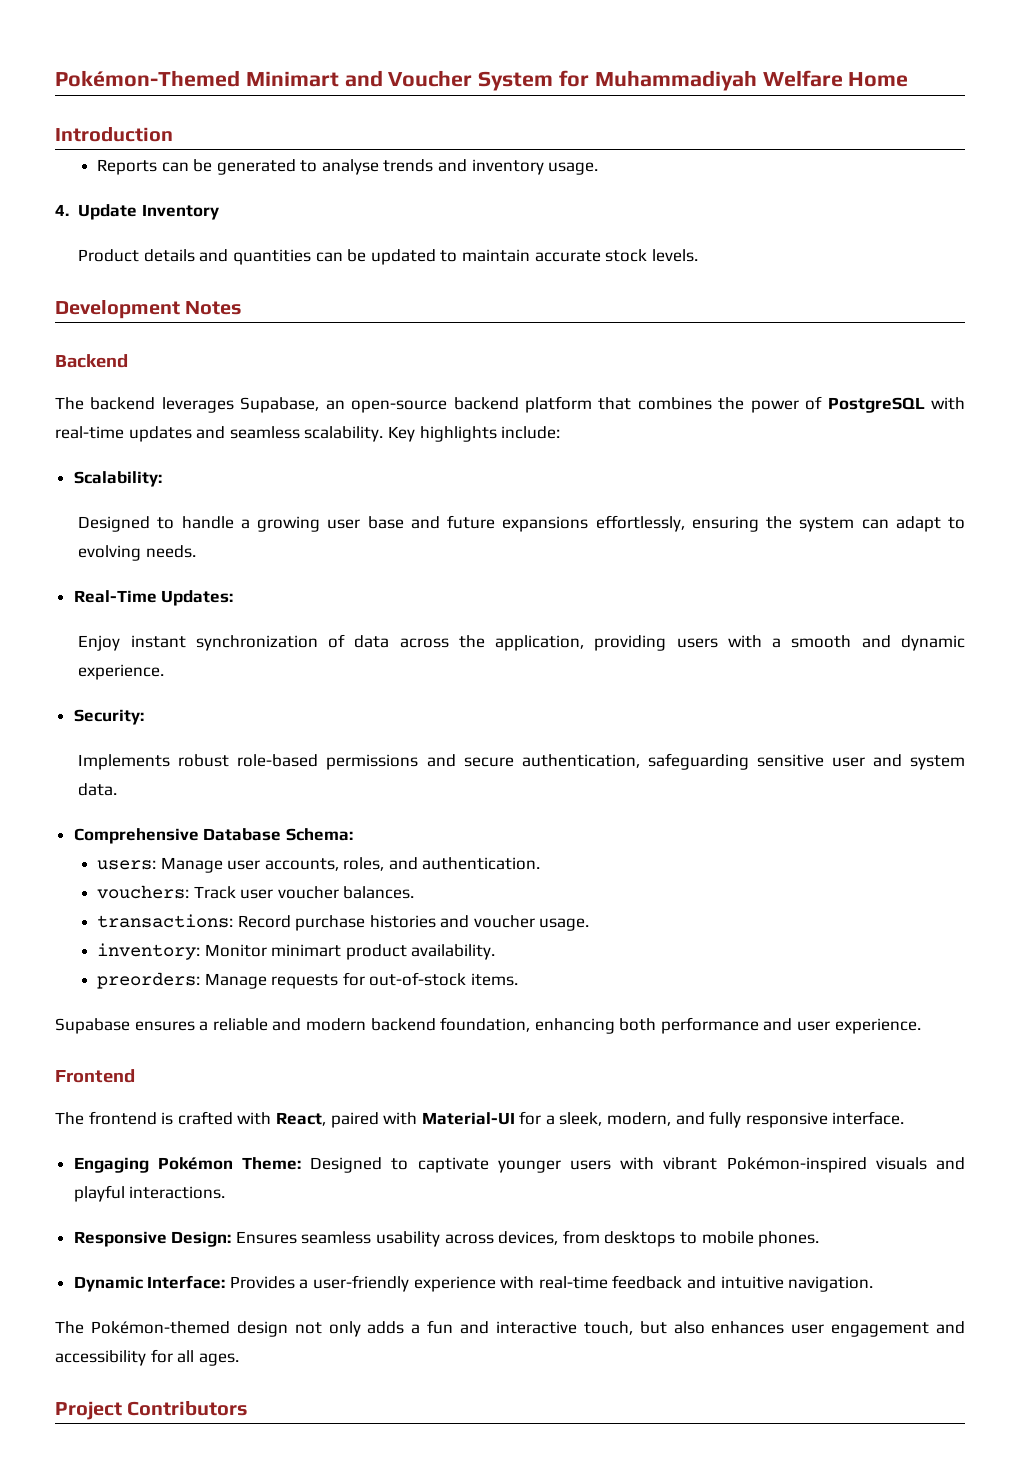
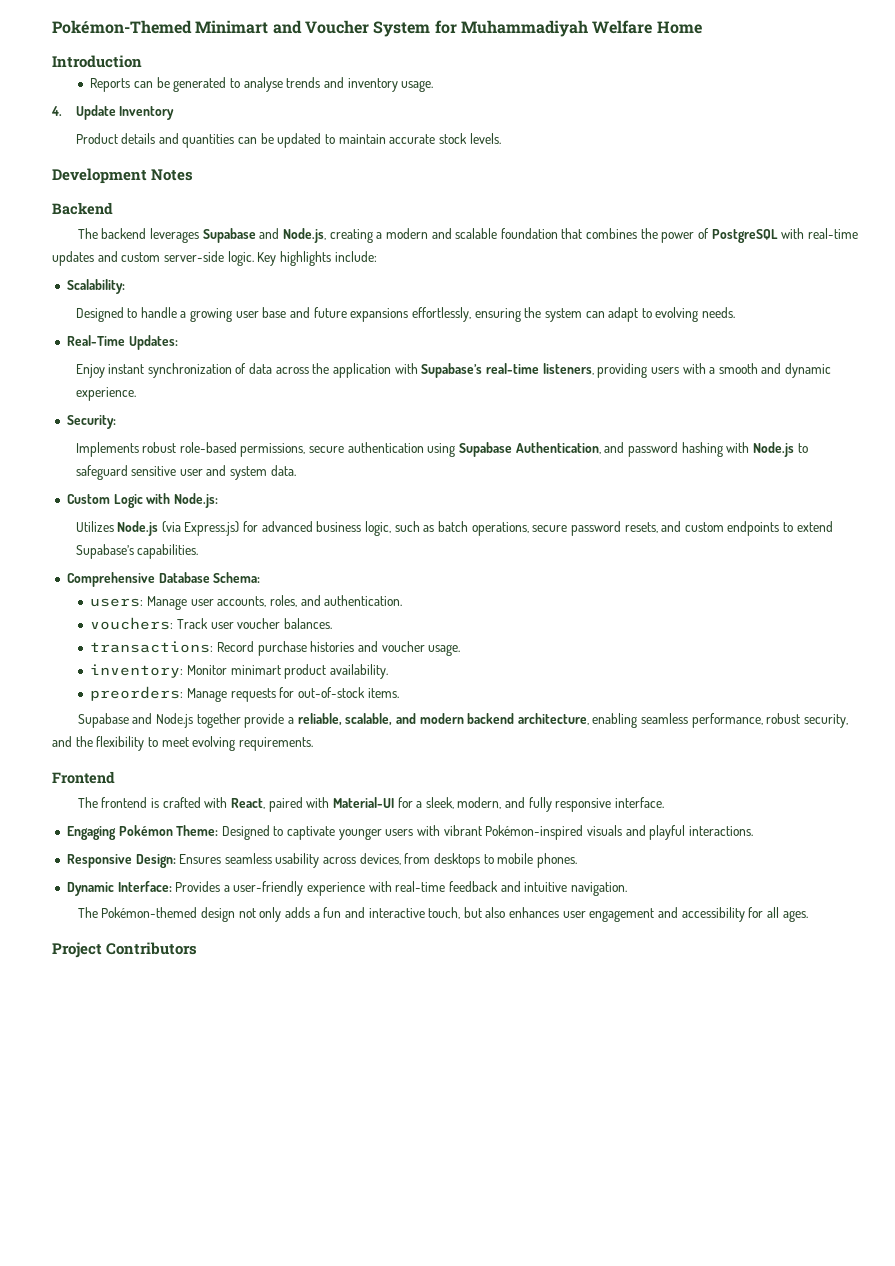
[240,396,592,413] Supabase, an open-source backend platform -> [202,228,558,243] Supabase and Node.js, creating a modern and scalable foundation
[229,426,384,442] seamless scalability. -> [121,251,254,266] custom server-side logic.
[495,635,585,651] application, -> [333,363,594,378] application with Supabase’s real-time listeners,
[326,753,749,770] permissions and secure authentication, safeguarding -> [240,442,808,457] [75,465,128,480] permissions, secure authentication using Supabase Authentication, and password hashing with Node.js to safeguard
(118, 789) none -> [66,493,218,508] [75,521,833,536] [75,544,199,559] // Custom Logic with Node.js: // Utilizes Node.js (via Express.js) for advanced business logic, such as batch operations, secure password resets, and custom endpoints to extend Supabase’s capabilities.
[134,1017,921,1034] ensures a reliable and modern backend foundation, enhancing both performance and user experience. -> [132,713,849,728] [52,736,313,751] and Node.js together provide a reliable, scalable, and modern backend architecture, enabling seamless performance, robust security, and the flexibility to meet evolving requirements.

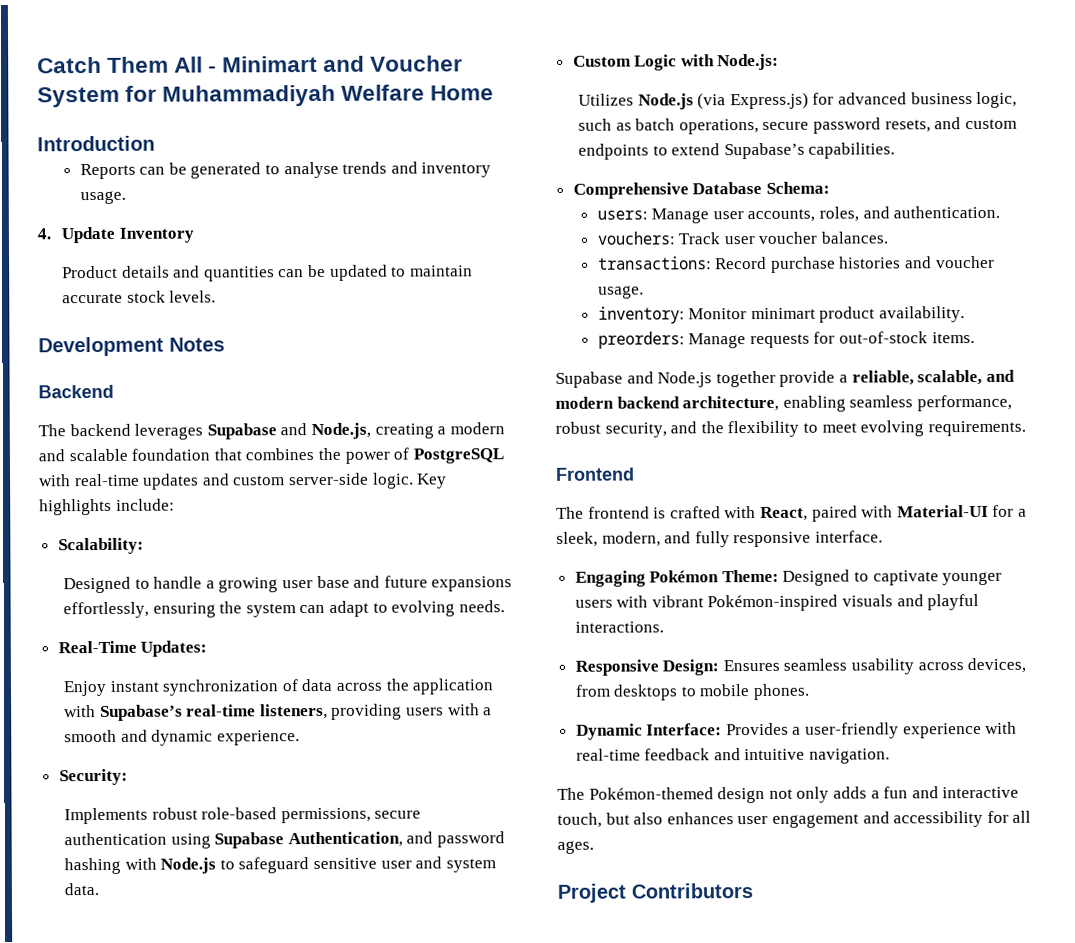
[52,20,192,34] Pokémon-Themed -> [37,56,218,74] Catch Them All -

